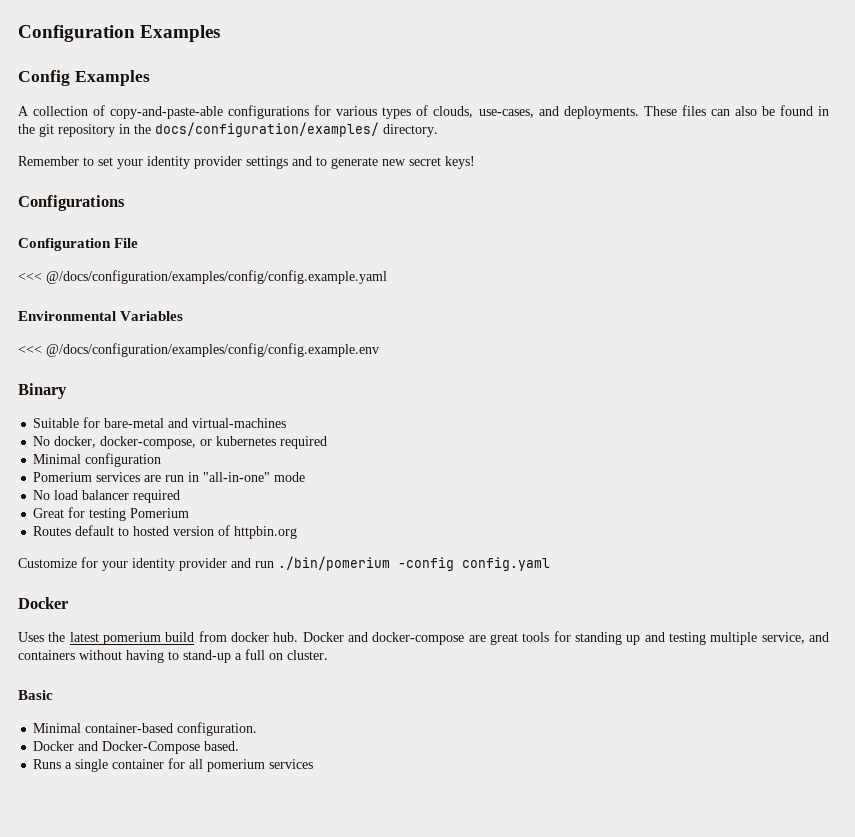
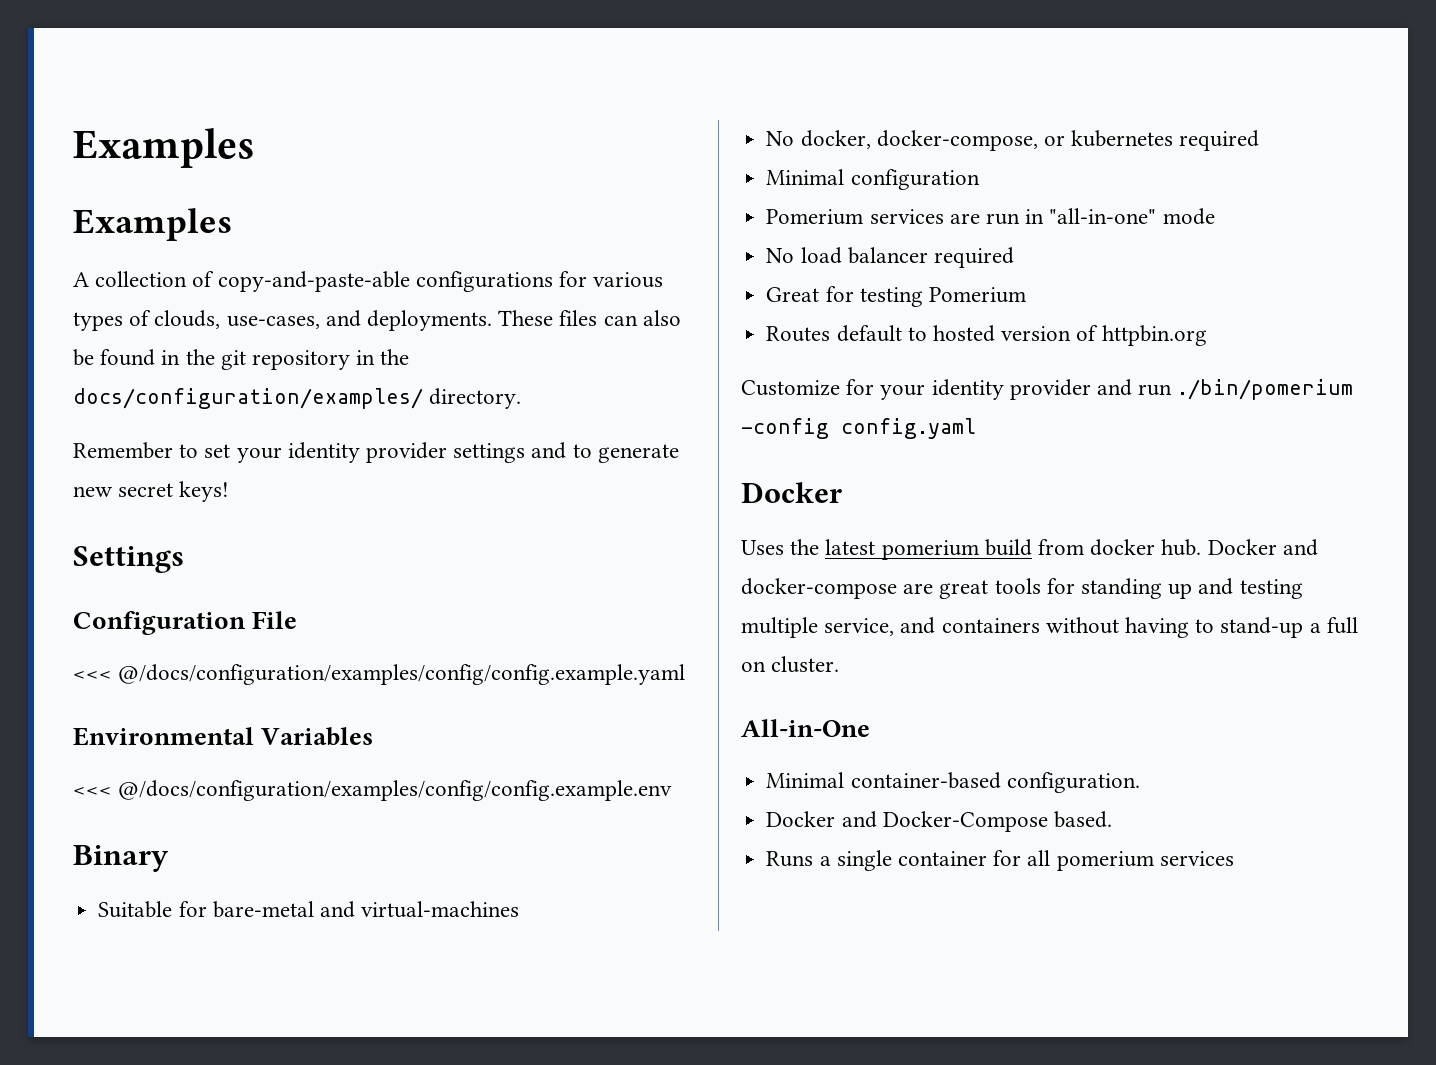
[18,25,221,42] [18,70,70,86] Configuration Examples // Config -> [73,128,255,168] Examples //
[18,195,125,211] Configurations -> [73,546,184,573] Settings
[18,690,53,700] Basic -> [741,719,870,737] All-in-One

